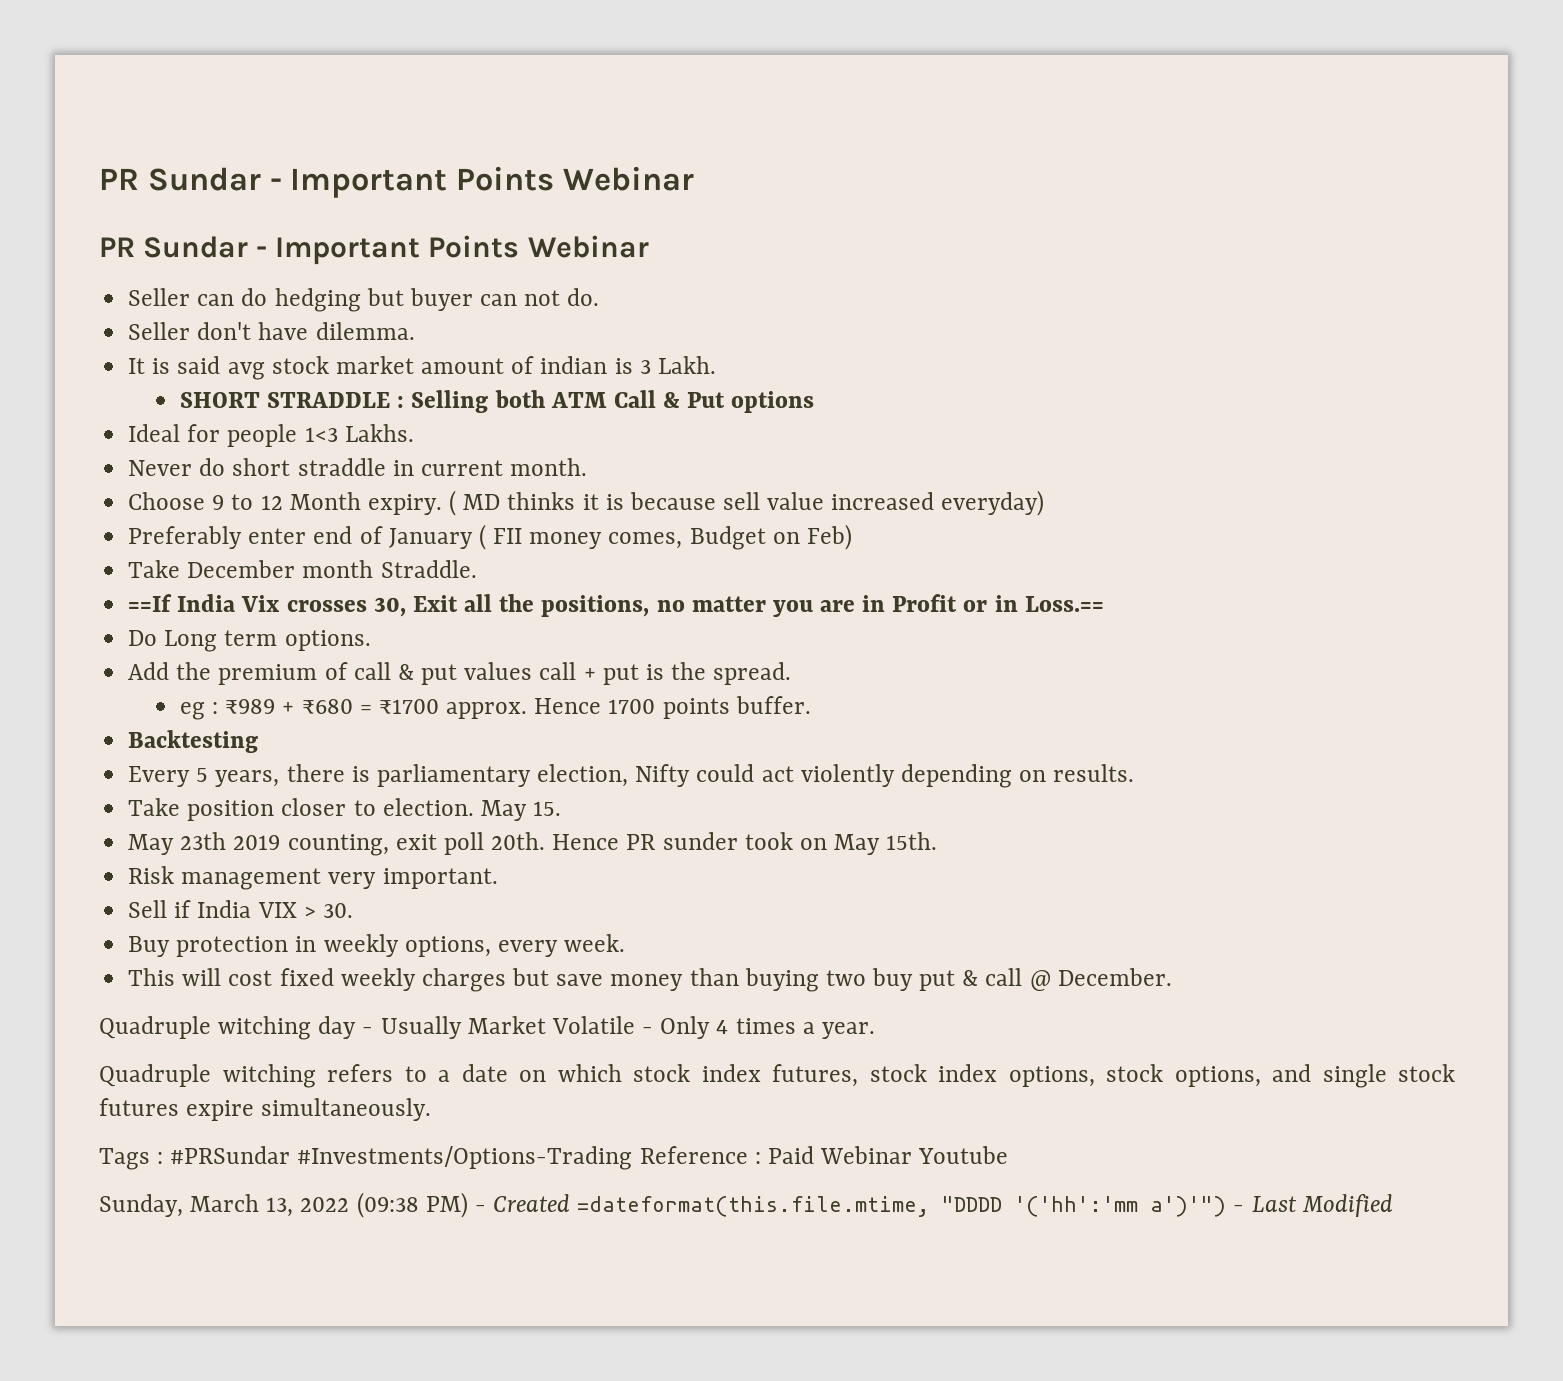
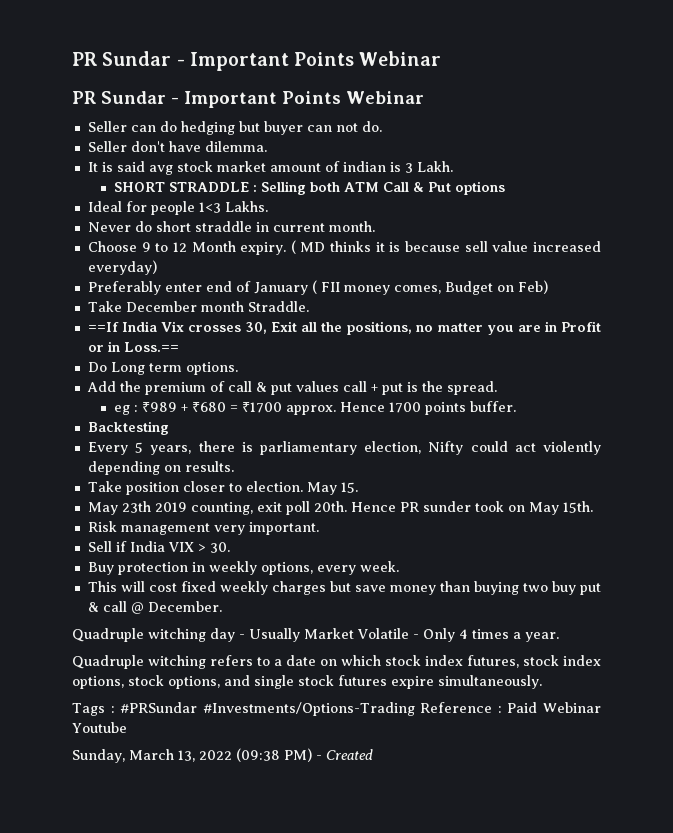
[577,1194,1393,1217] =dateformat(this.file.mtime, "DDDD '('hh':'mm a')'") - Last Modified -> (373, 754) none

